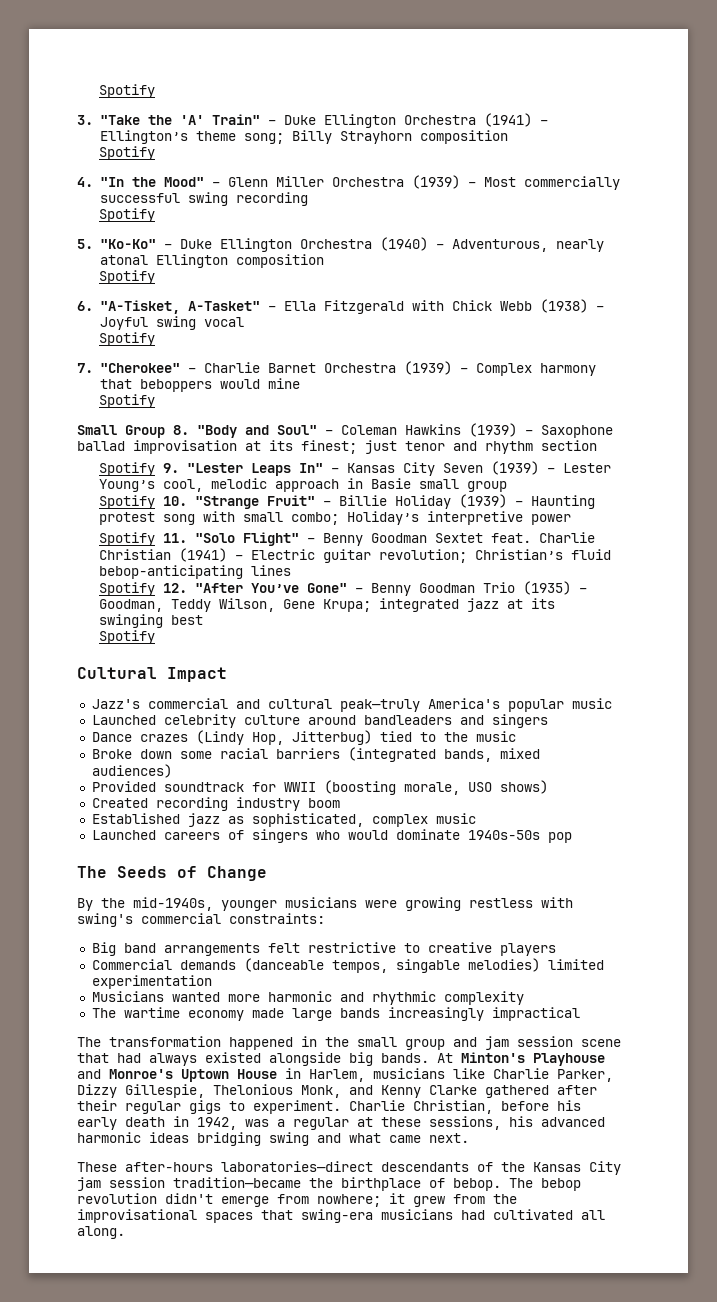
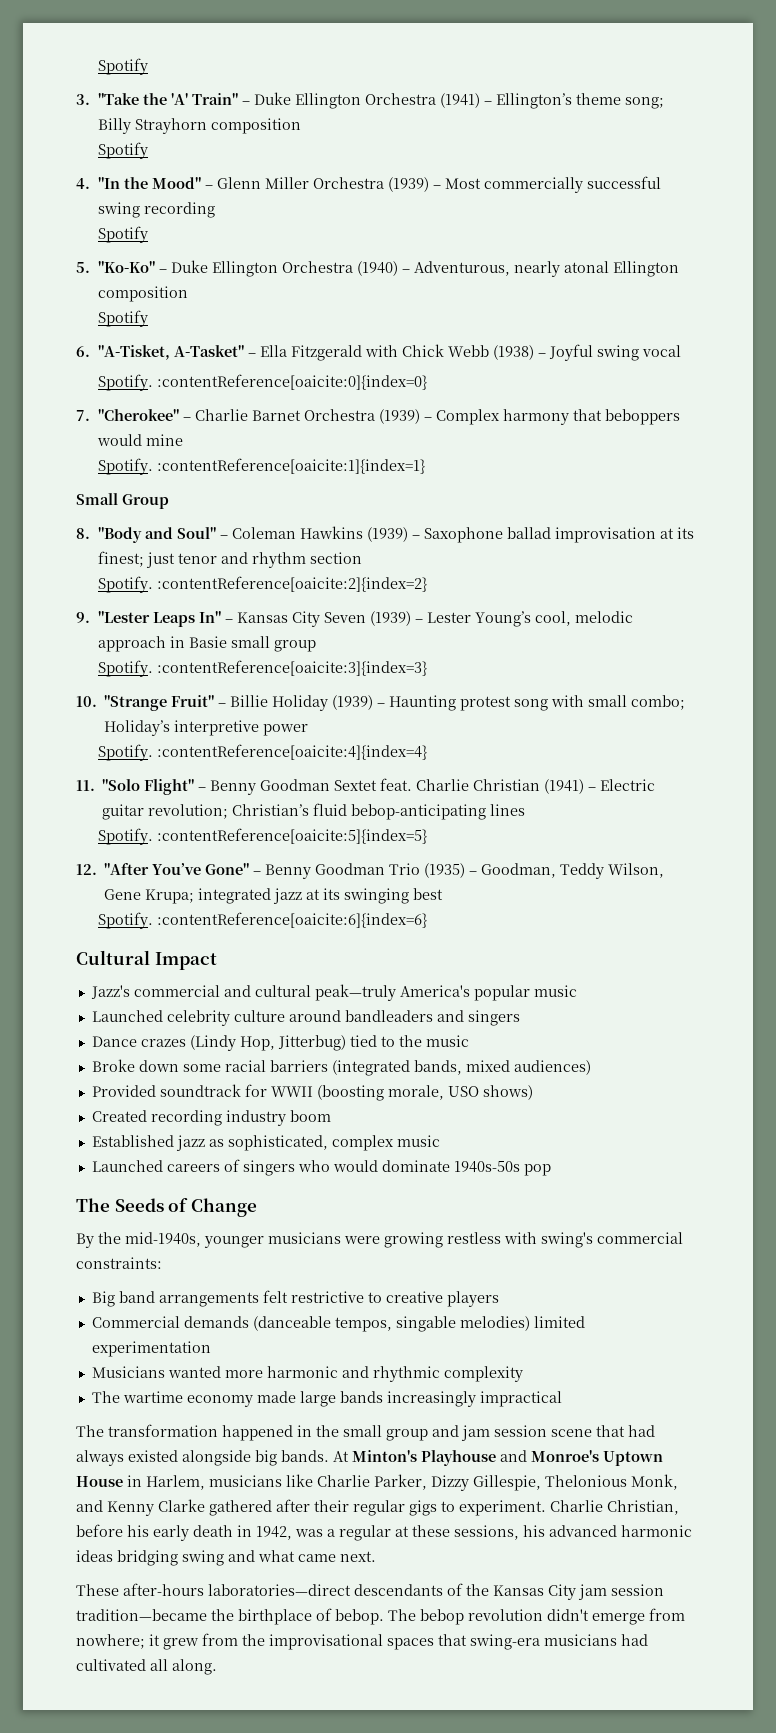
[99,332,156,346] Spotify -> [98,374,428,391] Spotify. :contentReference[oaicite:0]{index=0}
[99,394,156,408] Spotify -> [98,458,426,475] Spotify. :contentReference[oaicite:1]{index=1}
(165, 431) none -> (169, 501) //
[99,462,156,476] Spotify -> [98,576,428,593] Spotify. :contentReference[oaicite:2]{index=2} //
[99,495,156,509] Spotify -> [98,660,428,677] Spotify. :contentReference[oaicite:3]{index=3} //
[99,532,156,546] Spotify -> [98,744,428,761] Spotify. :contentReference[oaicite:4]{index=4} //
[99,582,156,596] Spotify -> [98,828,428,845] Spotify. :contentReference[oaicite:5]{index=5} //
[99,630,156,644] Spotify -> [98,912,428,929] Spotify. :contentReference[oaicite:6]{index=6}

